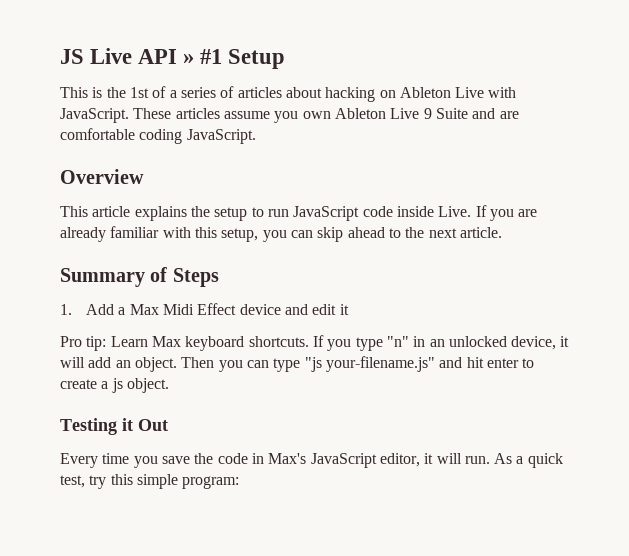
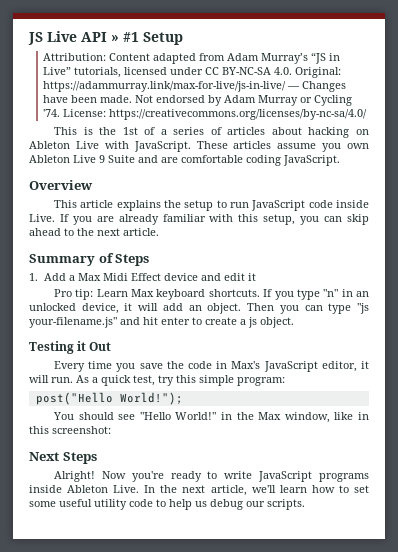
(286, 59) none -> [43,52,341,64] [43,67,342,78] [43,81,347,92] [43,95,353,106] [43,109,368,120] // Attribution: Content adapted from Adam Murray’s “JS in Live” tutorials, licensed under CC BY-NC-SA 4.0. Original: https://adammurray.link/max-for-live/js-in-live/ — Changes have been made. Not endorsed by Adam Murray or Cycling '74. License: https://creativecommons.org/licenses/by-nc-sa/4.0/
(240, 482) none -> [35,392,183,405] [53,412,370,423] [29,426,111,434] [29,452,97,464] [54,471,369,482] [29,485,369,496] [29,499,305,510] // post("Hello World!"); // You should see "Hello World!" in the Max window, like in this screenshot: // Next Steps // Alright! Now you're ready to write JavaScript programs inside Ableton Live. In the next article, we'll learn how to set some useful utility code to help us debug our scripts.

